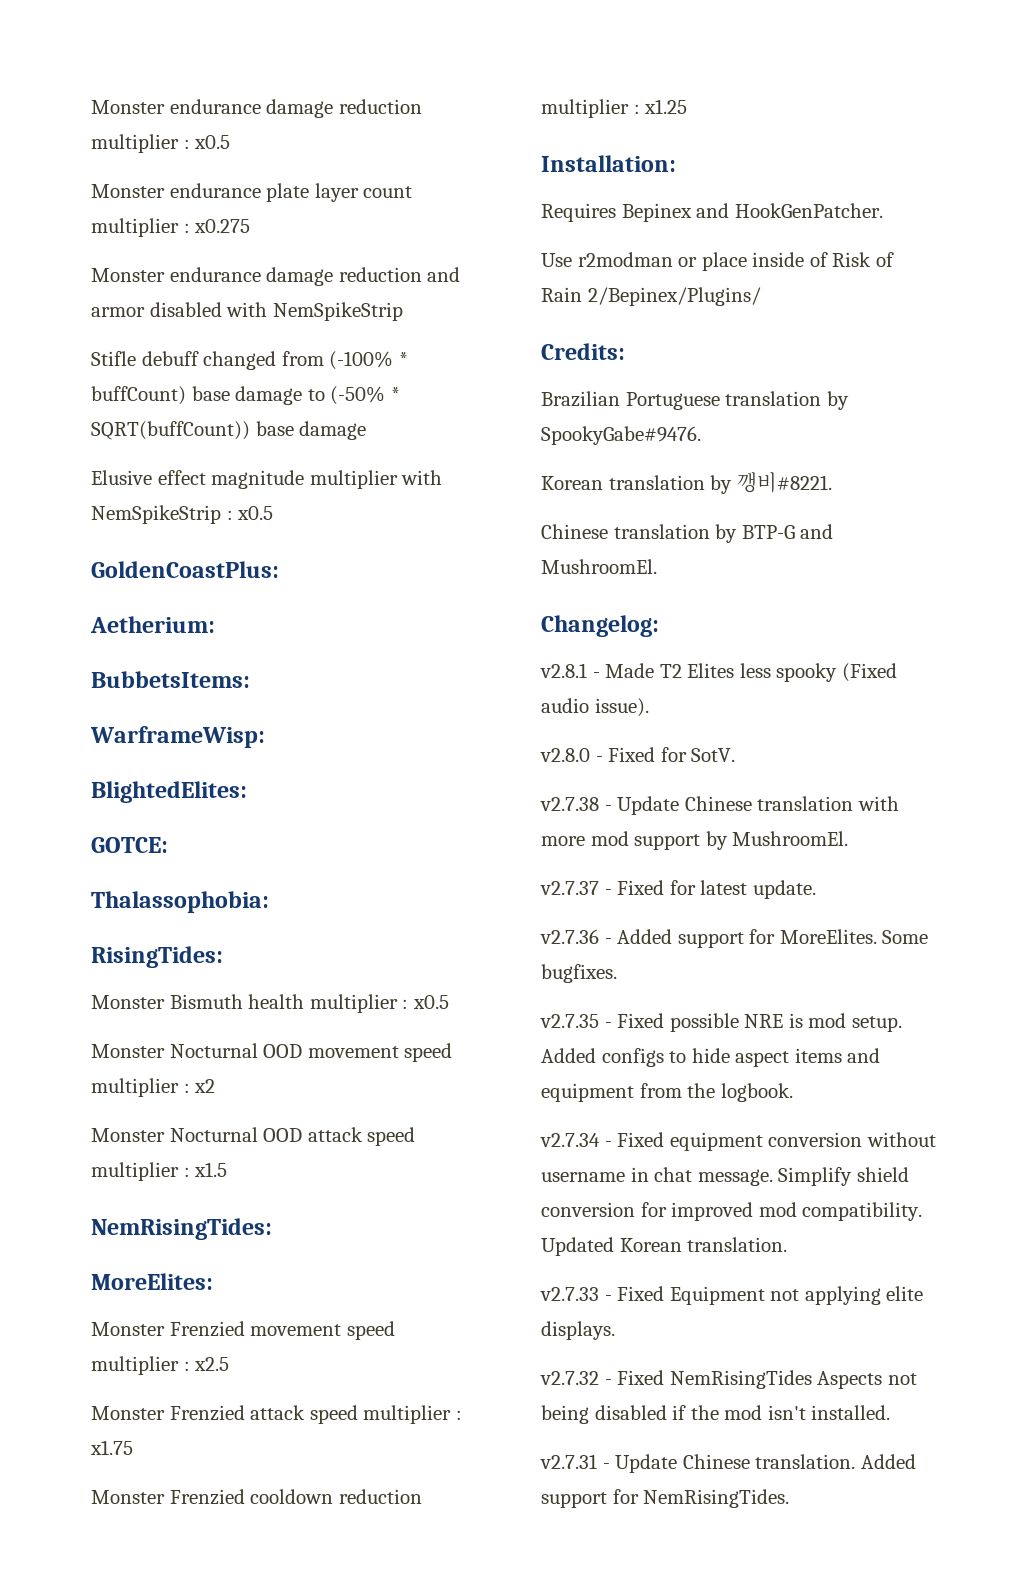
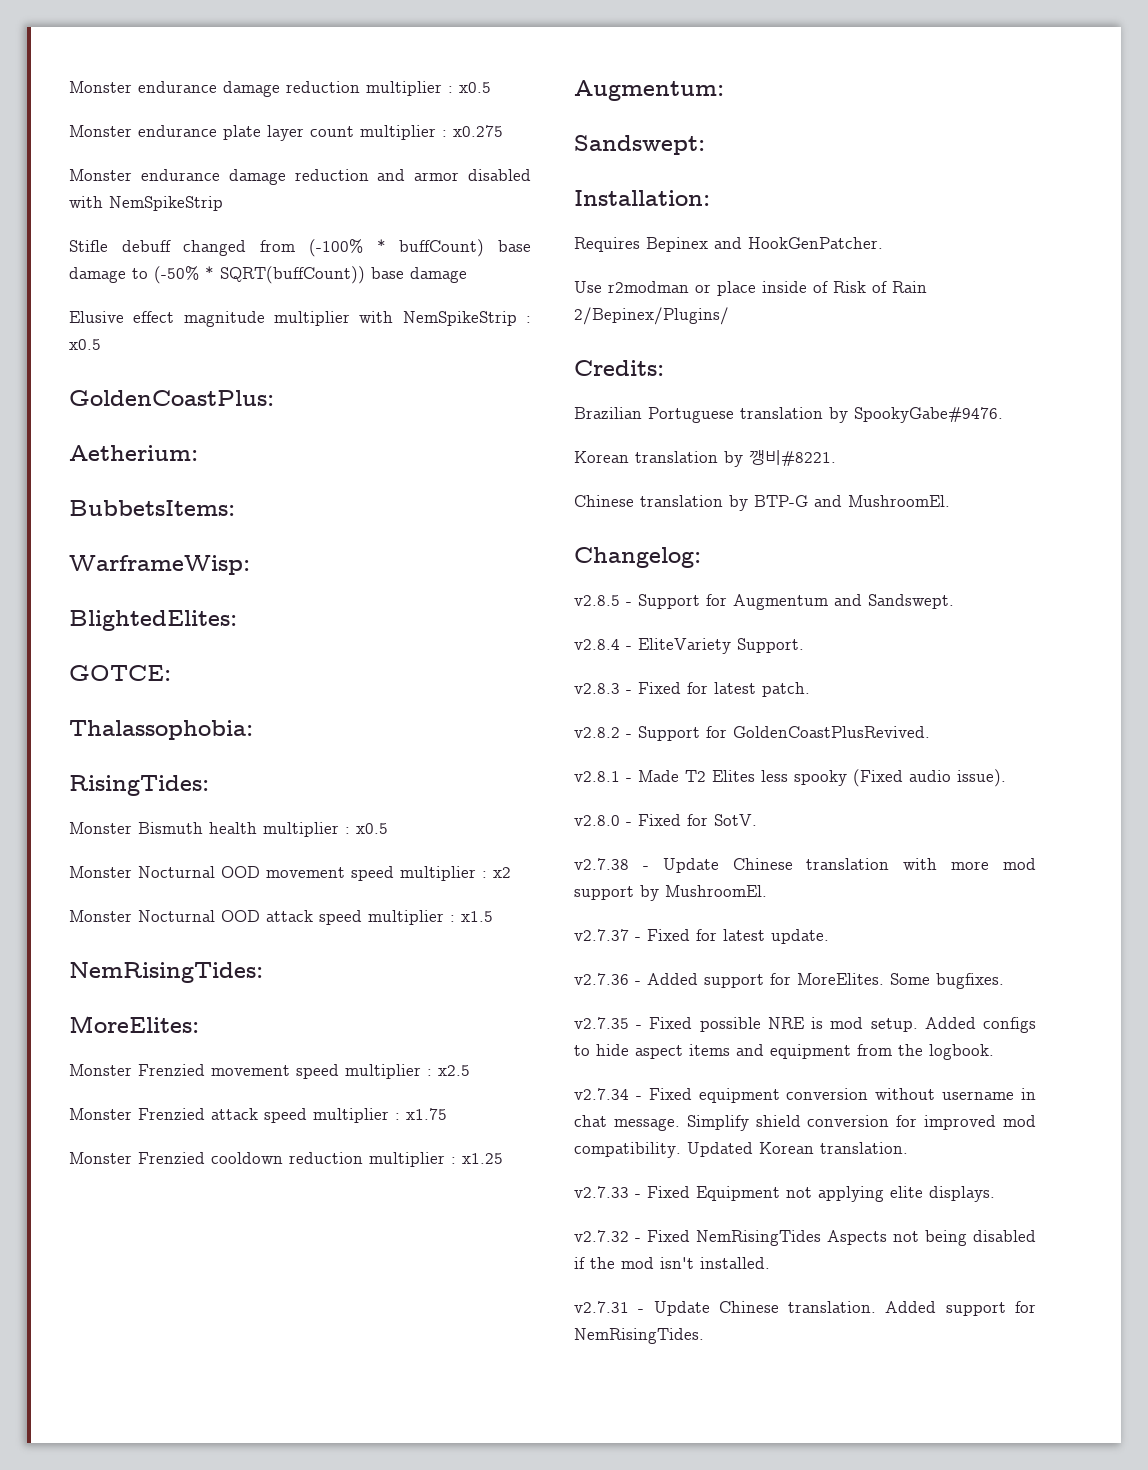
(688, 106) none -> [574,80,724,101] [574,135,705,155] // Augmentum: // Sandswept:
(659, 626) none -> [574,594,954,610] [574,638,804,654] [574,682,810,697] [574,726,930,741] // v2.8.5 - Support for Augmentum and Sandswept. // v2.8.4 - EliteVariety Support. // v2.8.3 - Fixed for latest patch. // v2.8.2 - Support for GoldenCoastPlusRevived.

